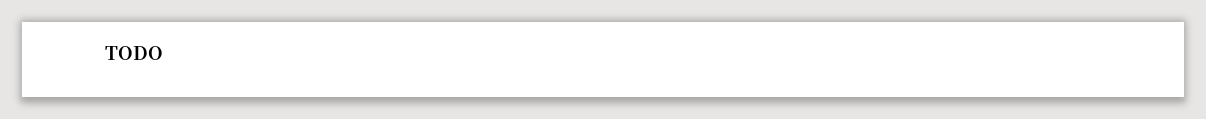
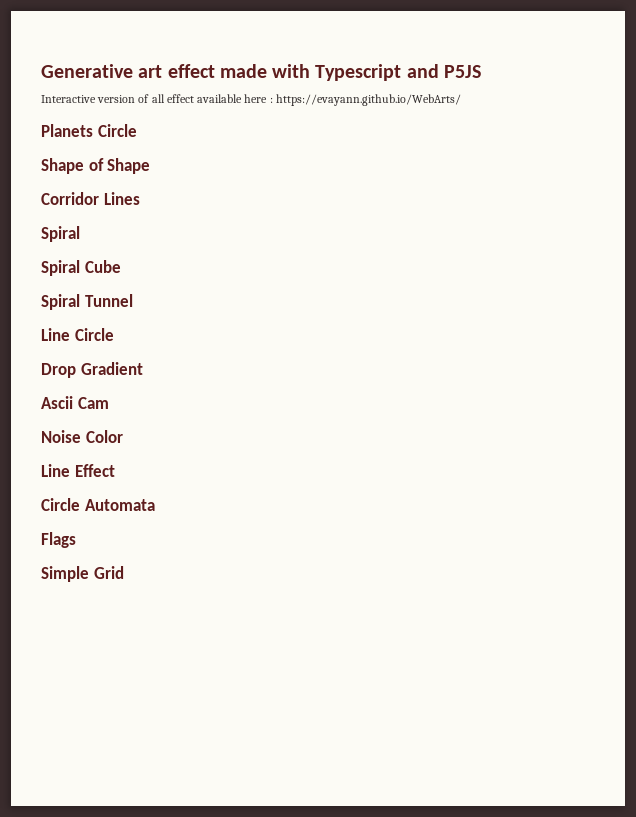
[105,46,163,60] TODO -> [41,64,481,81] [41,94,461,106] [41,124,137,137] [41,158,151,174] [41,192,140,205] [41,226,80,242] [41,260,121,276] [41,294,133,310] [41,328,114,341] [41,362,143,378] [41,396,109,409] [41,430,123,443] [41,464,115,477] [41,498,155,511] [41,532,76,548] [41,566,124,582] Generative art effect made with Typescript and P5JS // Interactive version of all effect available here : https://evayann.github.io/WebArts/ // Planets Circle // Shape of Shape // Corridor Lines // Spiral // Spiral Cube // Spiral Tunnel // Line Circle // Drop Gradient // Ascii Cam // Noise Color // Line Effect // Circle Automata // Flags // Simple Grid

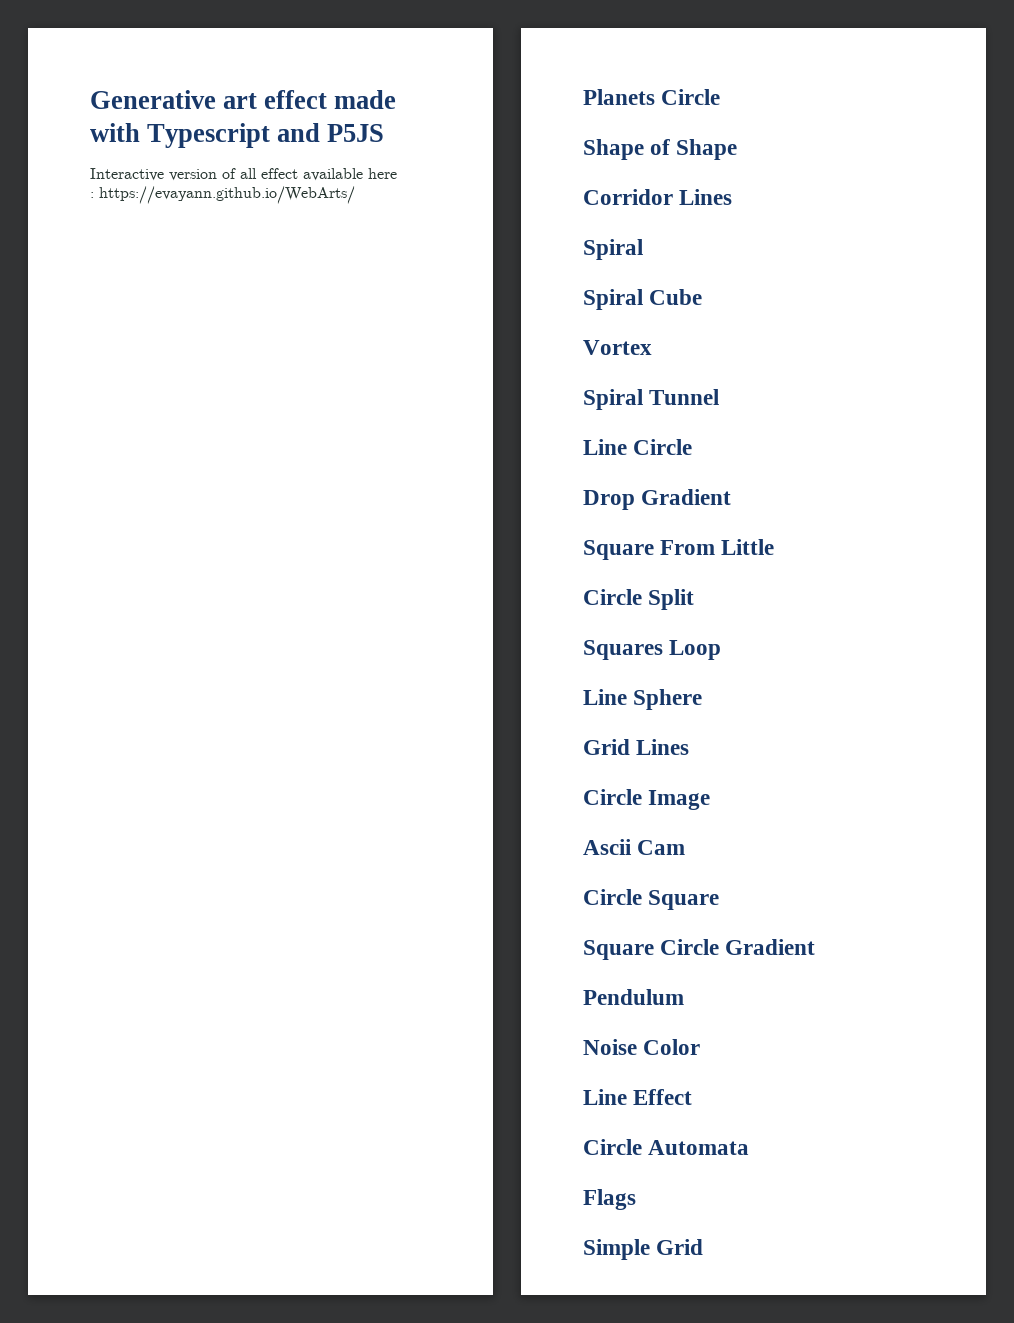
(121, 266) none -> [583,340,652,355] // Vortex
[41,396,109,409] Ascii Cam -> [583,539,775,560] [583,589,695,610] [583,640,722,660] [583,689,703,710] [583,739,690,755] [583,789,711,810] [583,839,686,855] [583,889,720,910] [583,939,816,960] [583,989,684,1005] Square From Little // Circle Split // Squares Loop // Line Sphere // Grid Lines // Circle Image // Ascii Cam // Circle Square // Square Circle Gradient // Pendulum

